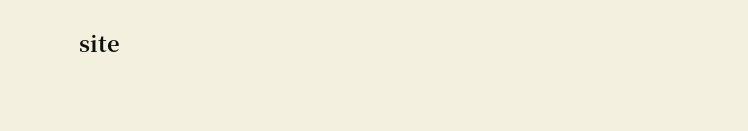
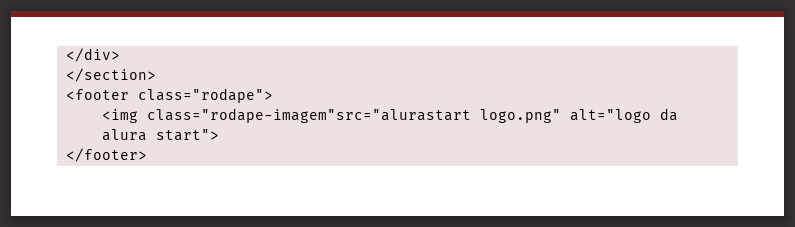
[79,34,120,52] site -> [65,48,120,62] [65,68,156,82] [65,88,273,103] [101,108,678,123] [101,129,219,141] [65,148,147,162] </div> // </section> // <footer class="rodape"> // <img class="rodape-imagem"src="alurastart logo.png" alt="logo da alura start"> // </footer>

